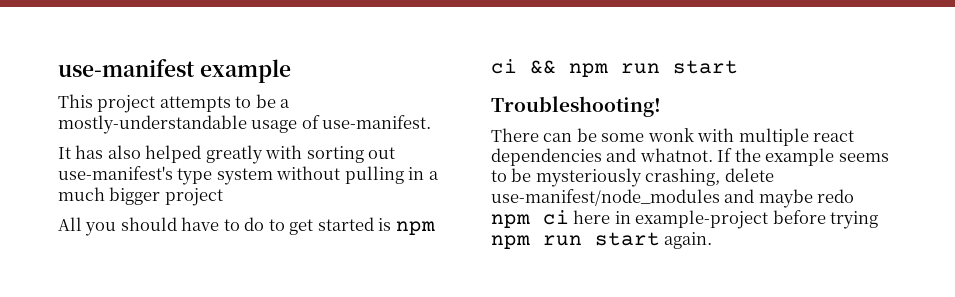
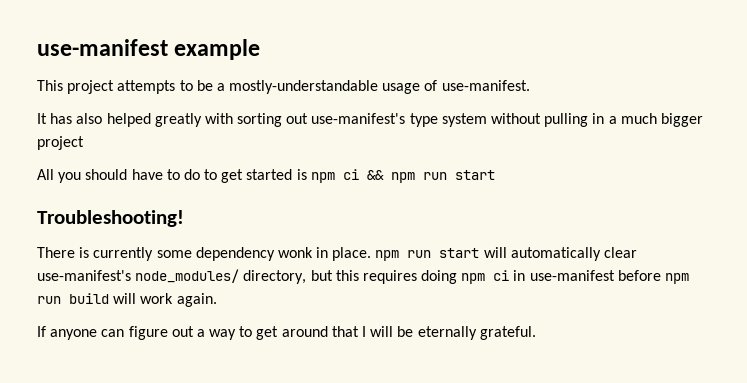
[543,128,855,146] [491,148,889,166] [491,168,774,187] [491,189,855,208] [491,210,879,229] [491,232,713,249] can be some wonk with multiple react dependencies and whatnot. If the example seems to be mysteriously crashing, delete use-manifest/node_modules and maybe redo npm ci here in example-project before trying npm run start again. -> [79,247,638,261] [37,269,690,284] [37,293,217,307] [37,326,536,340] is currently some dependency wonk in place. npm run start will automatically clear use-manifest's node_modules/ directory, but this requires doing npm ci in use-manifest before npm run build will work again. // If anyone can figure out a way to get around that I will be eternally grateful.

